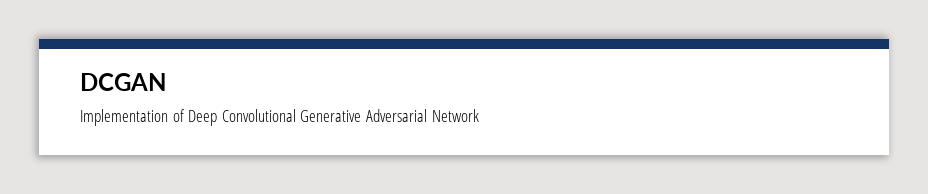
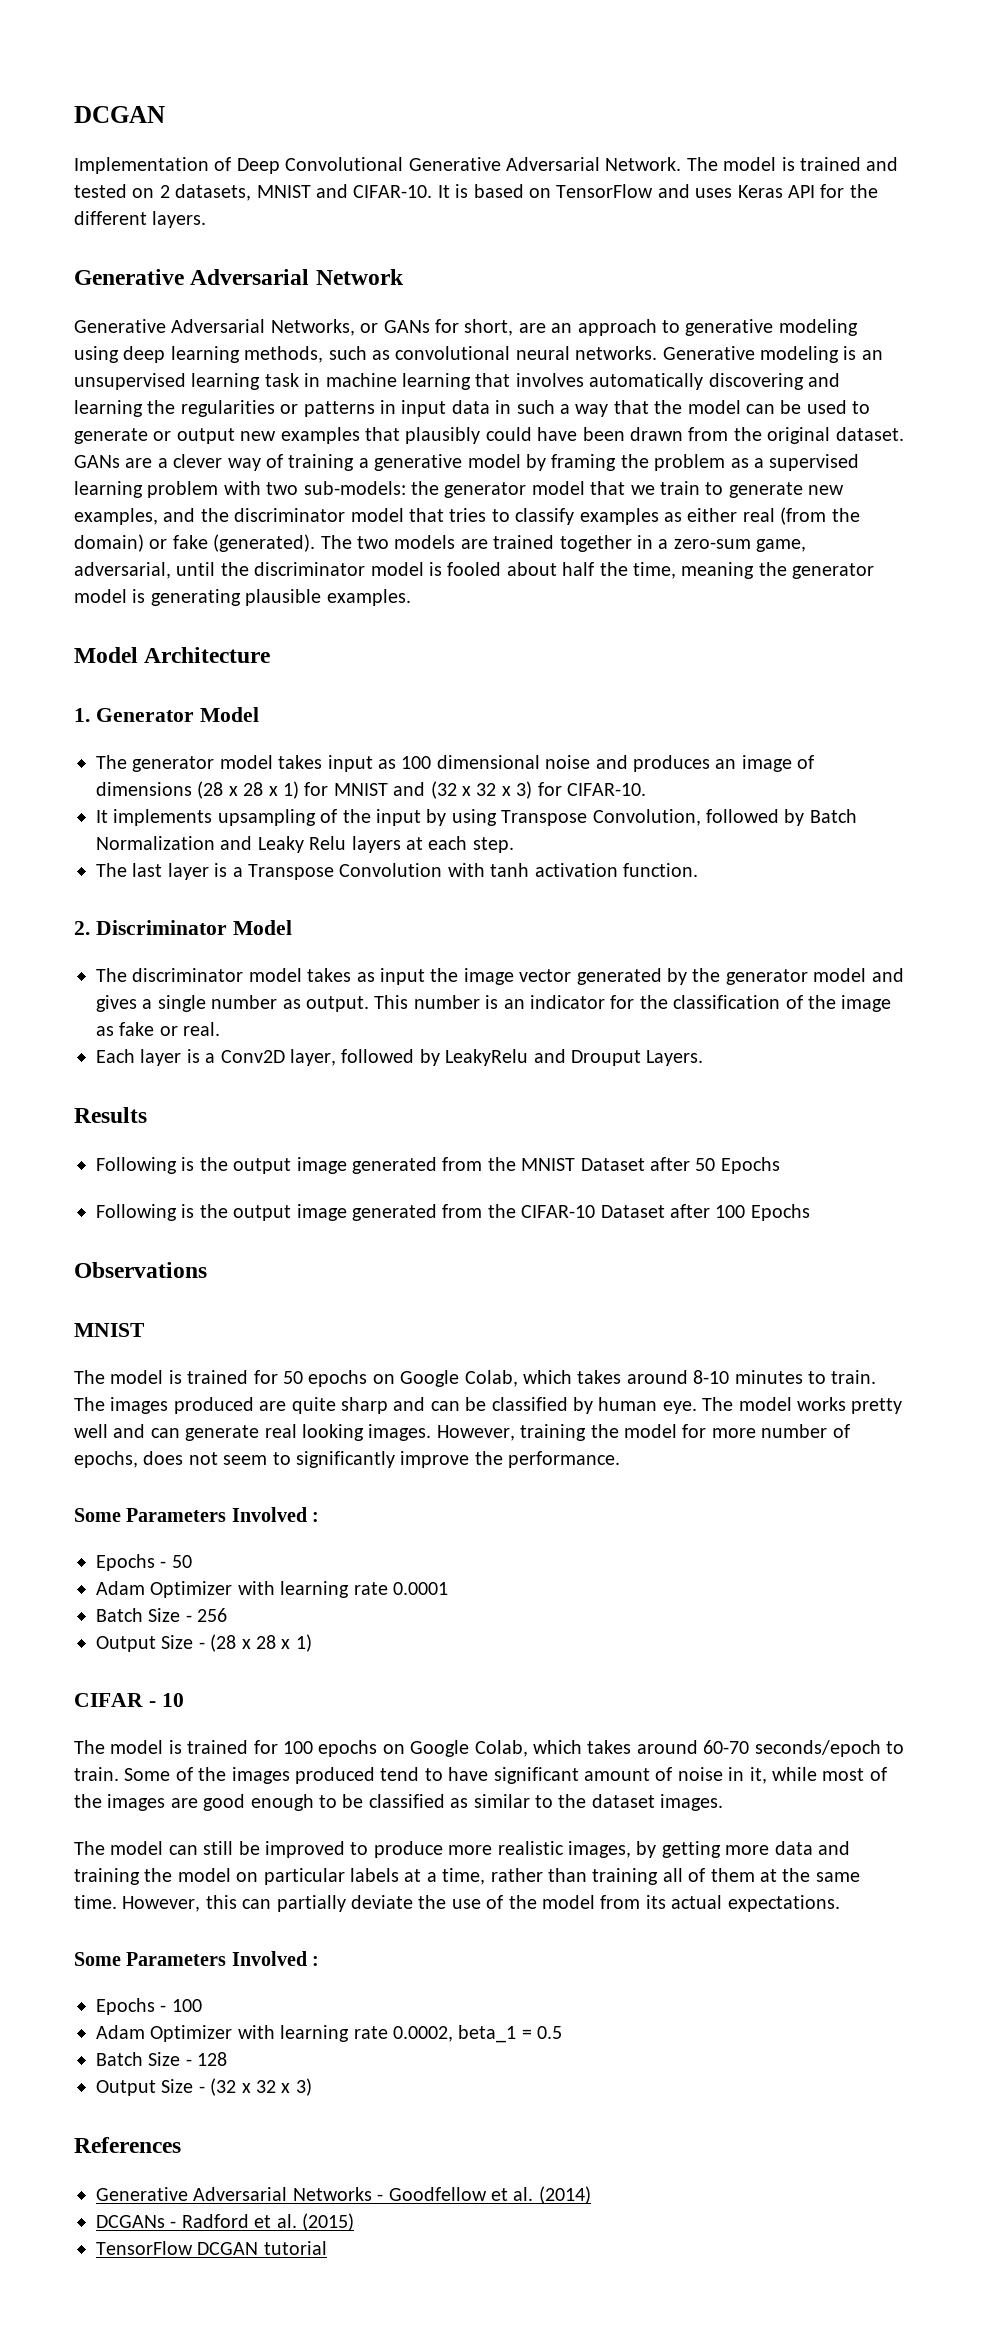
[431,109,479,122] Network -> [605,157,899,171] [74,184,878,201] [74,211,207,228] [74,269,404,285] [74,319,858,336] [74,346,883,363] [74,373,840,390] [74,400,871,417] [74,427,904,444] [74,454,860,471] [74,481,845,498] [74,507,860,525] [74,534,807,552] [74,562,875,579] [74,589,411,606] [74,647,271,663] [74,707,259,722] [96,755,815,772] [96,781,646,799] [96,809,857,826] [96,836,514,853] [96,863,698,880] [74,920,292,935] [96,968,904,985] [96,995,892,1012] [96,1022,221,1036] [96,1049,704,1066] [74,1107,147,1123] [96,1157,780,1174] [96,1204,810,1221] [74,1262,207,1278] [74,1323,145,1337] [74,1370,877,1387] [74,1397,903,1414] [74,1424,850,1441] [74,1451,621,1468] [74,1507,320,1522] [96,1554,192,1571] [96,1581,448,1598] [96,1608,228,1622] [96,1634,312,1652] [74,1693,184,1707] [74,1740,904,1757] [74,1767,887,1784] [74,1794,724,1811] [74,1841,850,1858] [74,1868,860,1885] [74,1895,840,1912] [74,1951,320,1966] [96,1998,202,2015] [96,2025,563,2043] [96,2052,228,2066] [96,2078,312,2096] [74,2137,181,2153] [96,2186,591,2204] [96,2213,354,2231] [96,2241,327,2255] Network. The model is trained and tested on 2 datasets, MNIST and CIFAR-10. It is based on TensorFlow and uses Keras API for the different layers. // Generative Adversarial Network // Generative Adversarial Networks, or GANs for short, are an approach to generative modeling using deep learning methods, such as convolutional neural networks. Generative modeling is an unsupervised learning task in machine learning that involves automatically discovering and learning the regularities or patterns in input data in such a way that the model can be used to generate or output new examples that plausibly could have been drawn from the original dataset. GANs are a clever way of training a generative model by framing the problem as a supervised learning problem with two sub-models: the generator model that we train to generate new examples, and the discriminator model that tries to classify examples as either real (from the domain) or fake (generated). The two models are trained together in a zero-sum game, adversarial, until the discriminator model is fooled about half the time, meaning the generator model is generating plausible examples. // Model Architecture // 1. Generator Model // The generator model takes input as 100 dimensional noise and produces an image of dimensions (28 x 28 x 1) for MNIST and (32 x 32 x 3) for CIFAR-10. // It implements upsampling of the input by using Transpose Convolution, followed by Batch Normalization and Leaky Relu layers at each step. // The last layer is a Transpose Convolution with tanh activation function. // 2. Discriminator Model // The discriminator model takes as input the image vector generated by the generator model and gives a single number as output. This number is an indicator for the classification of the image as fake or real. // Each layer is a Conv2D layer, followed by LeakyRelu and Drouput Layers. // Results // Following is the output image generated from the MNIST Dataset after 50 Epochs // Following is the output image generated from the CIFAR-10 Dataset after 100 Epochs // Observations // MNIST // The model is trained for 50 epochs on Google Colab, which takes around 8-10 minutes to train. The images produced are quite sharp and can be classified by human eye. The model works pretty well and can generate real looking images. However, training the model for more number of epochs, does not seem to significantly improve the performance. // Some Parameters Involved : // Epochs - 50 // Adam Optimizer with learning rate 0.0001 // Batch Size - 256 // Output Size - (28 x 28 x 1) // CIFAR - 10 // The model is trained for 100 epochs on Google Colab, which takes around 60-70 seconds/epoch to train. Some of the images produced tend to have significant amount of noise in it, while most of the images are good enough to be classified as similar to the dataset images. // The model can still be improved to produce more realistic images, by getting more data and training the model on particular labels at a time, rather than training all of them at the same time. However, this can partially deviate the use of the model from its actual expectations. // Some Parameters Involved : // Epochs - 100 // Adam Optimizer with learning rate 0.0002, beta_1 = 0.5 // Batch Size - 128 // Output Size - (32 x 32 x 3) // References // Generative Adversarial Networks - Goodfellow et al. (2014) // DCGANs - Radford et al. (2015) // TensorFlow DCGAN tutorial

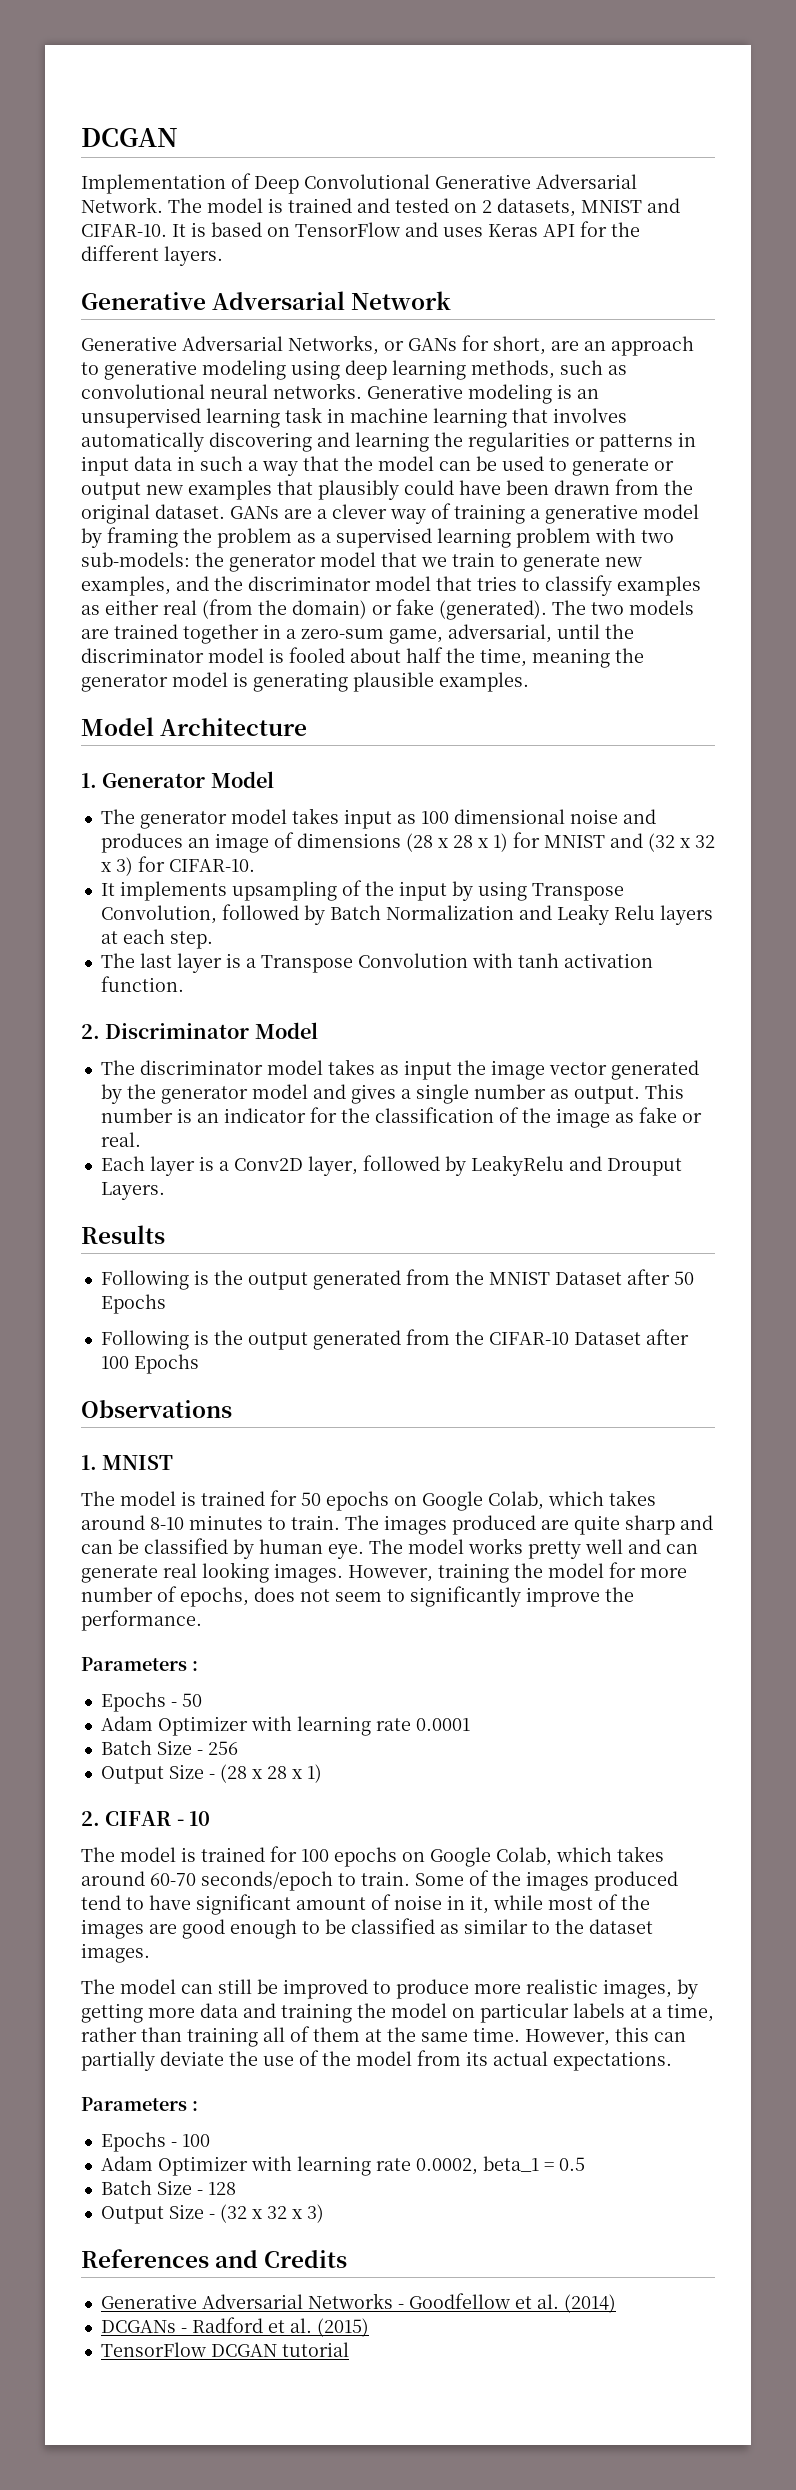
[296,1157,347,1174] image -> (308, 1281) none
[296,1204,347,1221] image -> (308, 1341) none
(207, 1270) none -> [81,1455,97,1470] 1.
[74,1507,307,1522] Some Parameters Involved -> [81,1657,187,1671] Parameters
(312, 1643) none -> [81,1811,100,1826] 2.
[74,1951,307,1966] Some Parameters Involved -> [81,2097,187,2111] Parameters
(181, 2145) none -> [215,2250,348,2268] and Credits

